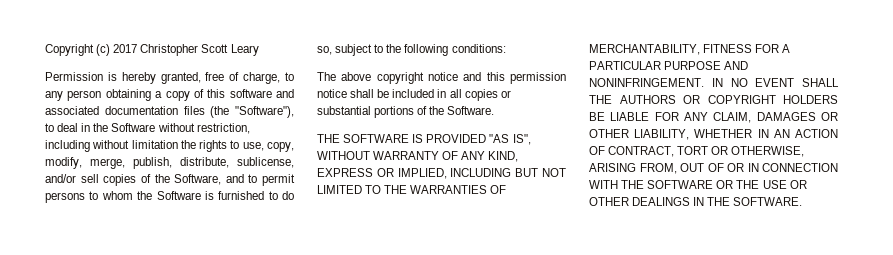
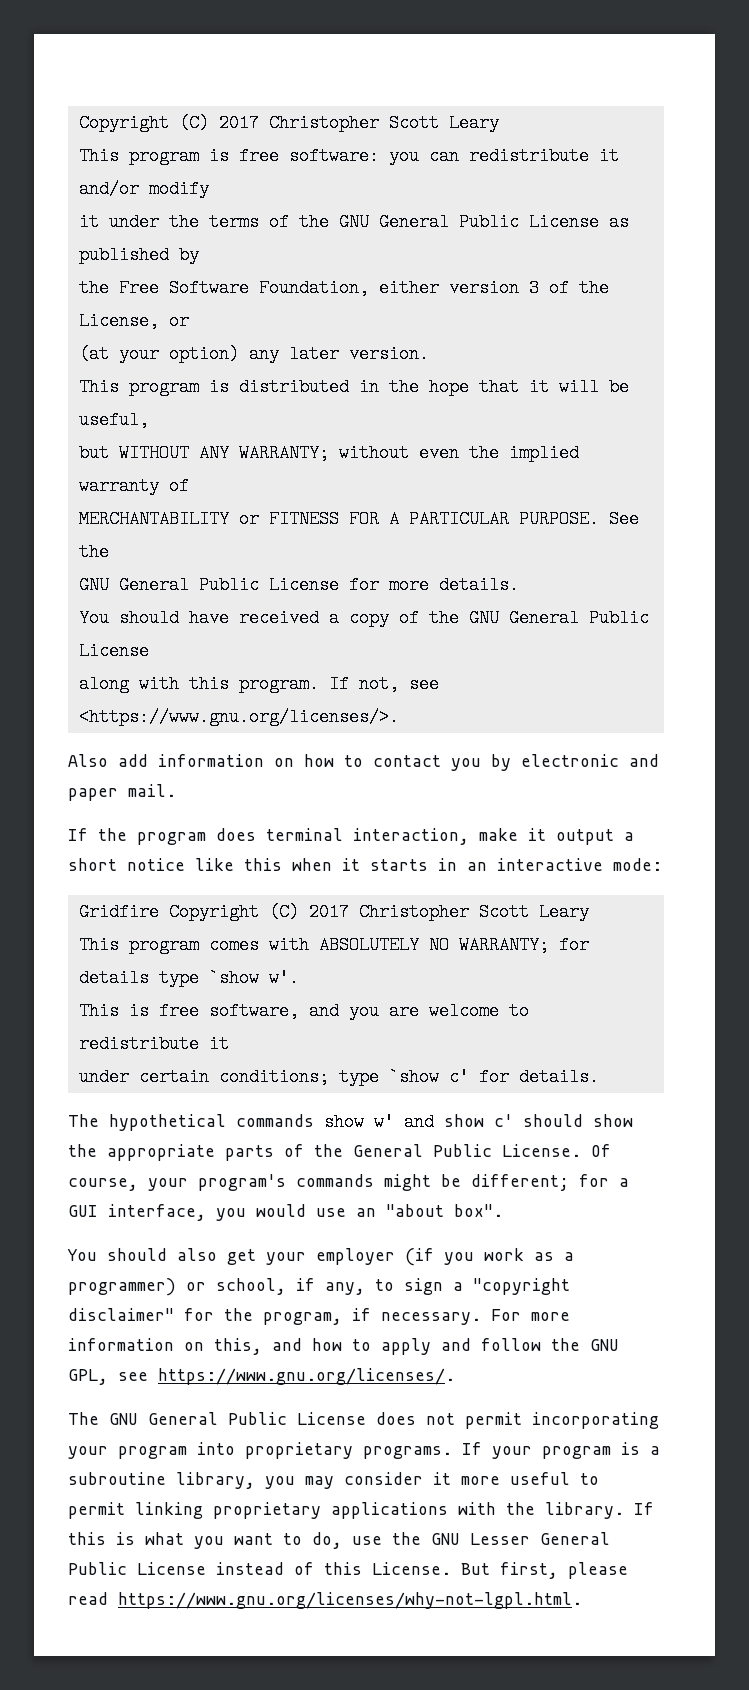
[45,44,259,56] [45,72,294,84] [45,89,294,101] [45,106,294,118] [45,123,250,134] [45,140,294,152] [45,157,294,169] [45,174,295,186] [45,191,294,203] [317,44,506,56] [317,72,566,84] [317,89,511,101] [317,106,495,118] [317,134,531,145] [317,151,519,162] [317,168,566,179] [317,185,507,194] [589,44,791,55] [589,61,749,70] [589,78,839,87] [589,95,838,104] [589,112,838,123] [589,129,838,140] [589,146,805,157] [589,163,838,174] [589,180,807,189] [589,197,803,206] Copyright (c) 2017 Christopher Scott Leary // Permission is hereby granted, free of charge, to any person obtaining a copy of this software and associated documentation files (the "Software"), to deal in the Software without restriction, including without limitation the rights to use, copy, modify, merge, publish, distribute, sublicense, and/or sell copies of the Software, and to permit persons to whom the Software is furnished to do so, subject to the following conditions: // The above copyright notice and this permission notice shall be included in all copies or substantial portions of the Software. // THE SOFTWARE IS PROVIDED "AS IS", WITHOUT WARRANTY OF ANY KIND, EXPRESS OR IMPLIED, INCLUDING BUT NOT LIMITED TO THE WARRANTIES OF MERCHANTABILITY, FITNESS FOR A PARTICULAR PURPOSE AND NONINFRINGEMENT. IN NO EVENT SHALL THE AUTHORS OR COPYRIGHT HOLDERS BE LIABLE FOR ANY CLAIM, DAMAGES OR OTHER LIABILITY, WHETHER IN AN ACTION OF CONTRACT, TORT OR OTHERWISE, ARISING FROM, OUT OF OR IN CONNECTION WITH THE SOFTWARE OR THE USE OR OTHER DEALINGS IN THE SOFTWARE. -> [78,114,499,132] [78,147,619,165] [78,180,209,198] [78,213,629,231] [78,246,199,264] [78,279,609,297] [78,312,189,330] [78,345,429,363] [78,378,629,396] [78,411,149,429] [78,444,579,462] [78,477,189,495] [78,510,639,528] [78,543,109,561] [78,576,519,594] [78,609,649,627] [78,642,149,660] [78,675,439,693] [78,708,399,726] [68,754,659,771] [68,784,176,801] [68,828,634,845] [68,858,662,871] [78,903,589,921] [78,936,589,954] [78,969,299,987] [78,1002,529,1020] [78,1035,229,1053] [78,1068,599,1086] [68,1113,633,1131] [68,1144,611,1161] [68,1174,629,1191] [68,1204,503,1221] [67,1248,574,1266] [68,1278,570,1296] [68,1308,570,1325] [68,1338,619,1355] [68,1368,455,1385] [68,1412,659,1429] [68,1442,660,1459] [68,1472,599,1489] [68,1502,654,1519] [68,1532,610,1549] [68,1562,628,1579] [68,1592,582,1609] Copyright (C) 2017 Christopher Scott Leary // This program is free software: you can redistribute it and/or modify // it under the terms of the GNU General Public License as published by // the Free Software Foundation, either version 3 of the License, or // (at your option) any later version. // This program is distributed in the hope that it will be useful, // but WITHOUT ANY WARRANTY; without even the implied warranty of // MERCHANTABILITY or FITNESS FOR A PARTICULAR PURPOSE. See the // GNU General Public License for more details. // You should have received a copy of the GNU General Public License // along with this program. If not, see <https://www.gnu.org/licenses/>. // Also add information on how to contact you by electronic and paper mail. // If the program does terminal interaction, make it output a short notice like this when it starts in an interactive mode: // Gridfire Copyright (C) 2017 Christopher Scott Leary // This program comes with ABSOLUTELY NO WARRANTY; for details type `show w'. // This is free software, and you are welcome to redistribute it // under certain conditions; type `show c' for details. // The hypothetical commands show w' and show c' should show the appropriate parts of the General Public License. Of course, your program's commands might be different; for a GUI interface, you would use an "about box". // You should also get your employer (if you work as a programmer) or school, if any, to sign a "copyright disclaimer" for the program, if necessary. For more information on this, and how to apply and follow the GNU GPL, see https://www.gnu.org/licenses/. // The GNU General Public License does not permit incorporating your program into proprietary programs. If your program is a subroutine library, you may consider it more useful to permit linking proprietary applications with the library. If this is what you want to do, use the GNU Lesser General Public License instead of this License. But first, please read https://www.gnu.org/licenses/why-not-lgpl.html.

